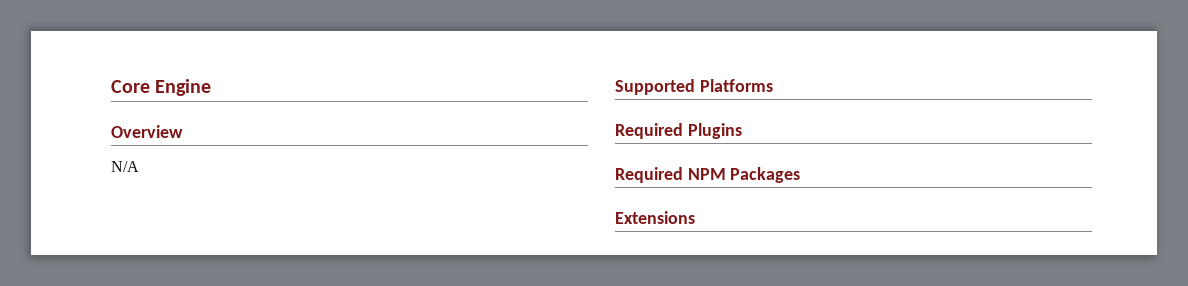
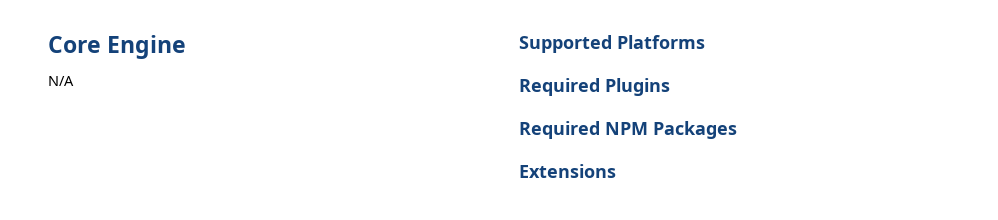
[111,125,183,138] // Overview -> (187, 47) none

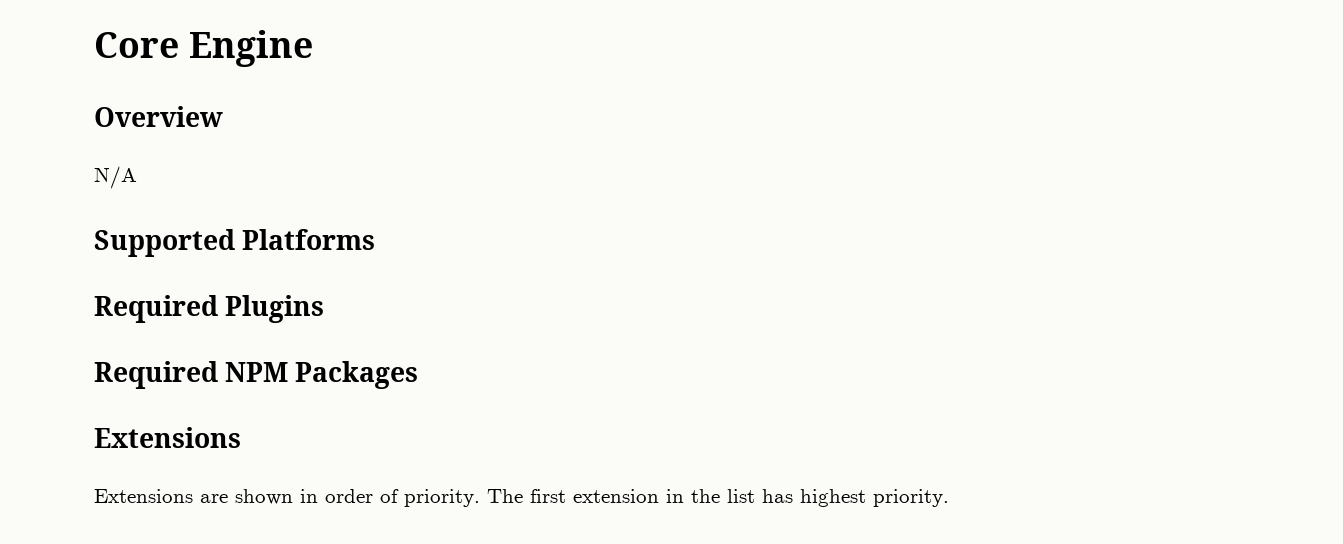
(187, 47) none -> [94,106,223,127] // Overview
(616, 171) none -> [94,489,949,507] // Extensions are shown in order of priority. The first extension in the list has highest priority.

